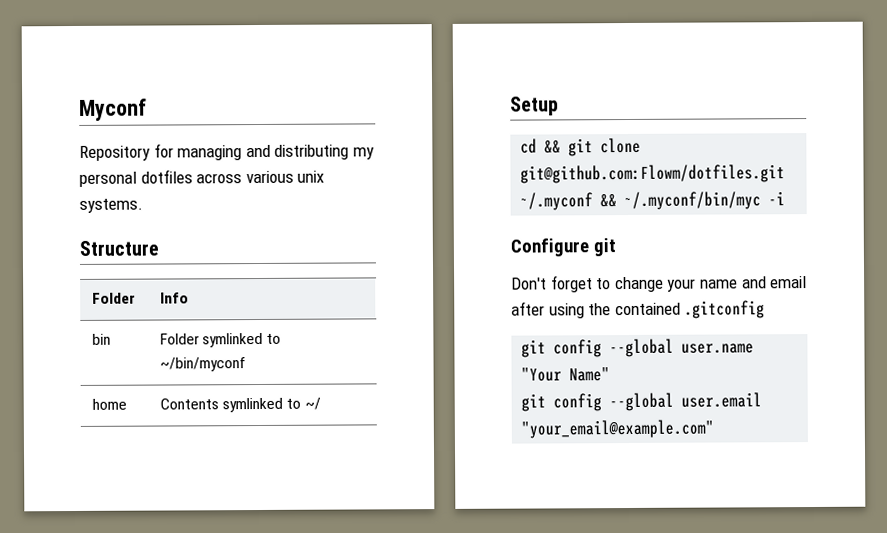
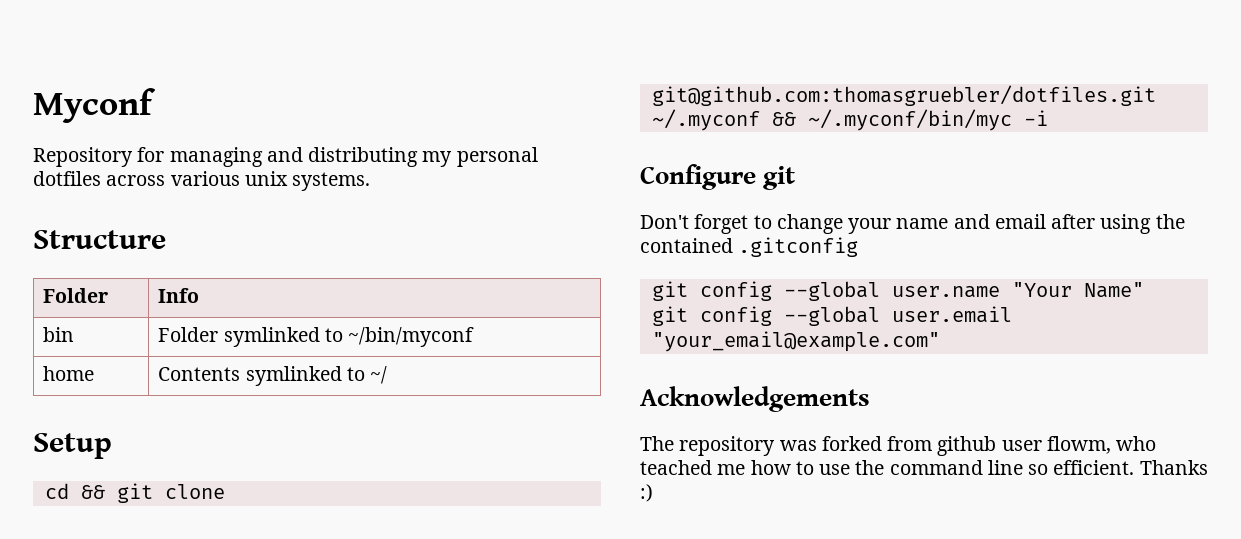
[520,164,786,184] git@github.com:Flowm/dotfiles.git -> [651,85,1156,106] git@github.com:thomasgruebler/dotfiles.git
(715, 429) none -> [640,386,870,412] [640,436,1157,456] [640,460,1208,475] [640,484,653,502] // Acknowledgements // The repository was forked from github user flowm, who teached me how to use the command line so efficient. Thanks :)

